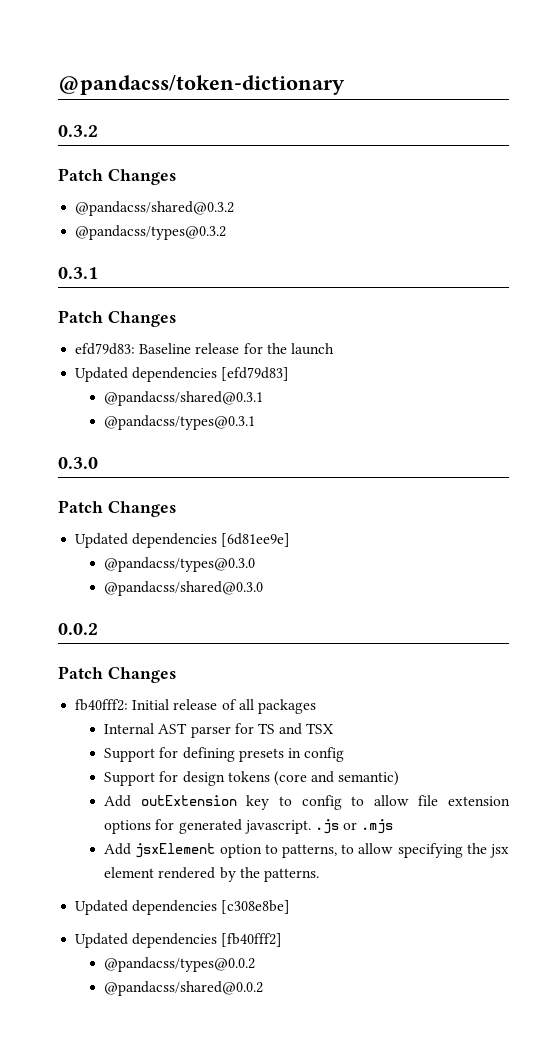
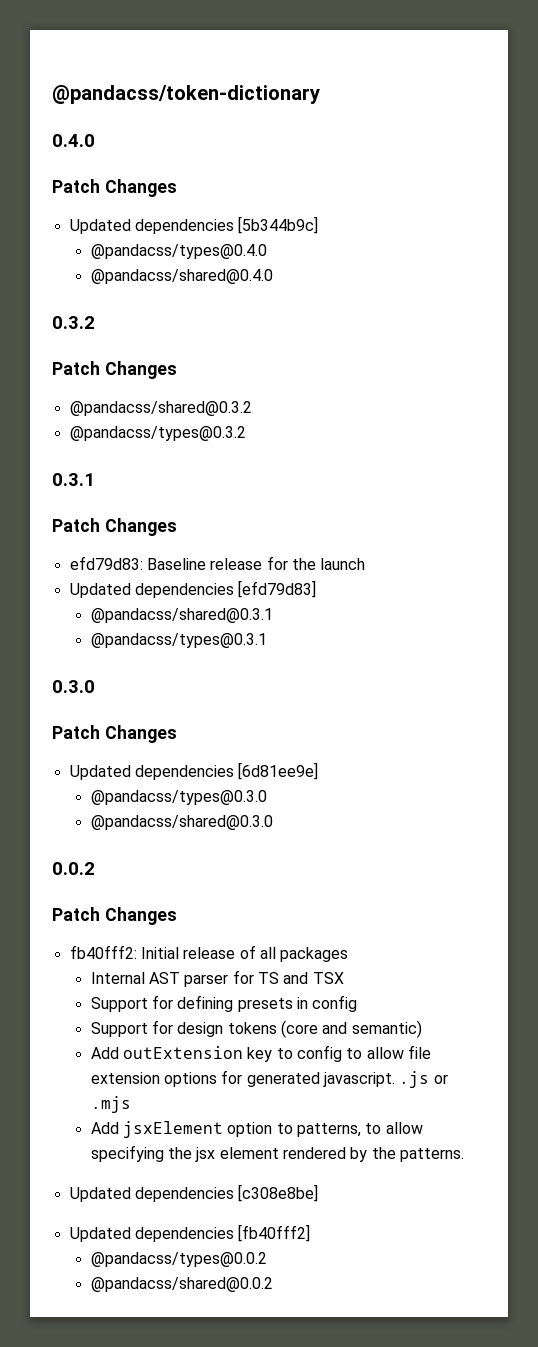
(345, 85) none -> [52,134,95,147] [52,179,177,197] [69,216,319,234] [90,244,267,259] [90,269,273,284] // 0.4.0 // Patch Changes // Updated dependencies [5b344b9c] // @pandacss/types@0.4.0 // @pandacss/shared@0.4.0

